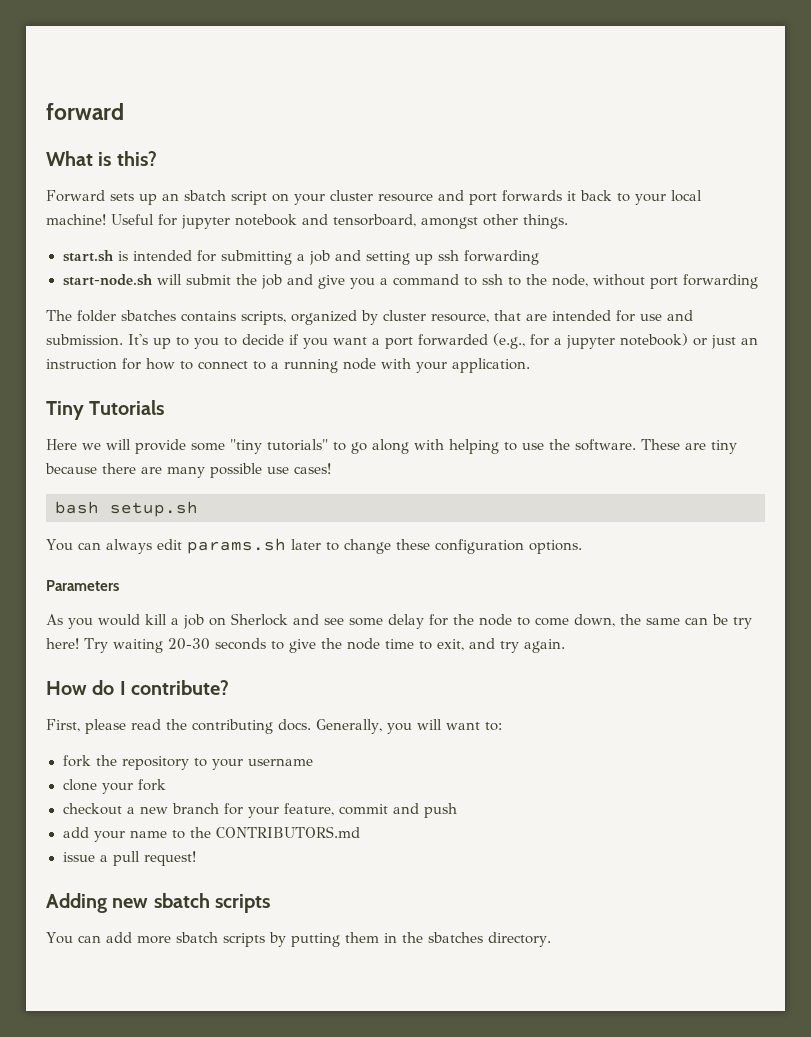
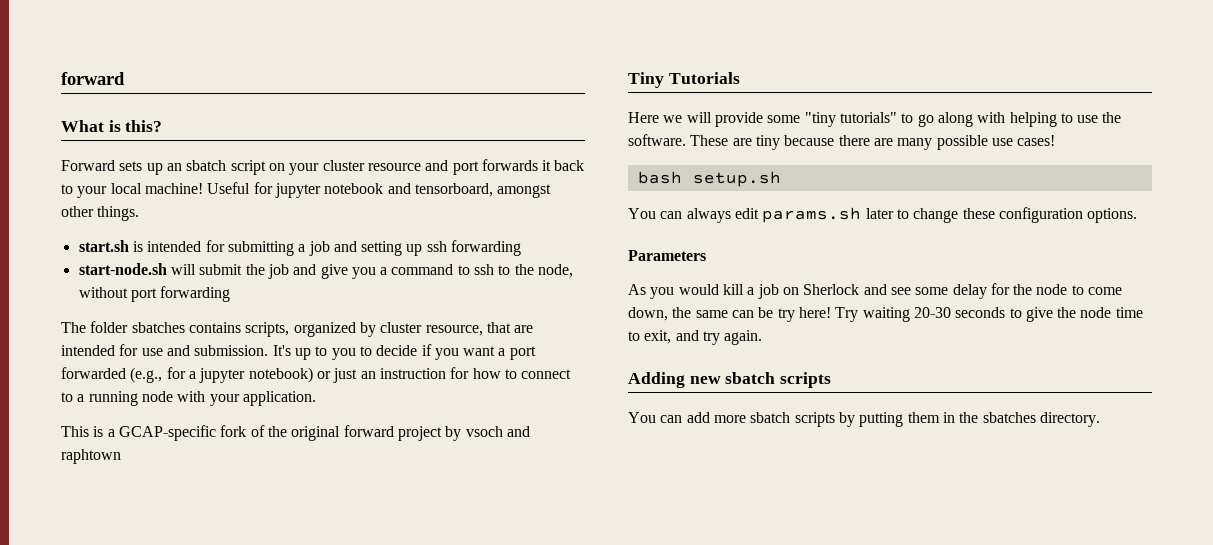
(530, 365) none -> [61,425,530,441] [61,449,121,464] // This is a GCAP-specific fork of the original forward project by vsoch and raphtown
[46,680,230,695] [46,719,502,734] [62,755,313,770] [62,779,166,794] [62,803,457,818] [62,826,360,842] [62,851,196,866] // How do I contribute? // First, please read the contributing docs. Generally, you will want to: // fork the repository to your username // clone your fork // checkout a new branch for your feature, commit and push // add your name to the CONTRIBUTORS.md // issue a pull request! -> (763, 337) none

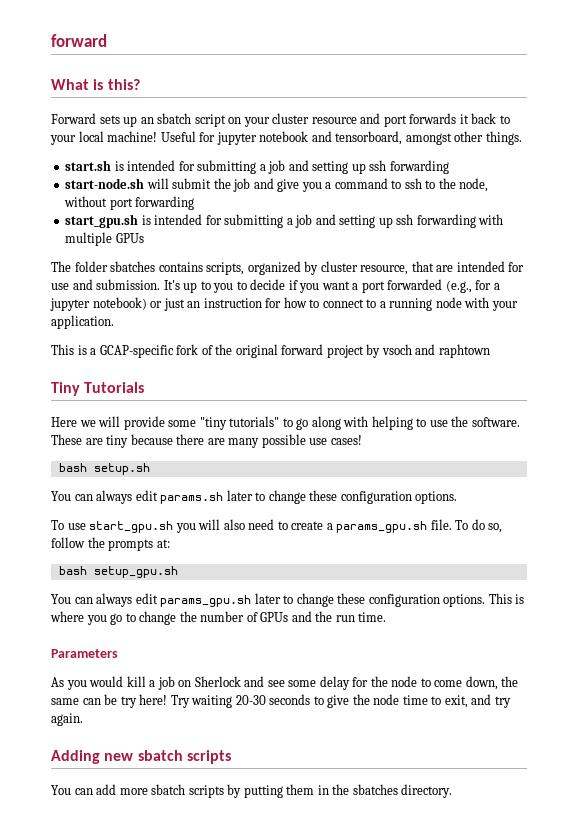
(231, 294) none -> [65,214,504,228] [65,232,144,246] // start_gpu.sh is intended for submitting a job and setting up ssh forwarding with multiple GPUs
(1138, 215) none -> [51,519,503,533] [51,537,170,551] [58,566,178,578] [51,593,525,607] [50,611,387,625] // To use start_gpu.sh you will also need to create a params_gpu.sh file. To do so, follow the prompts at: // bash setup_gpu.sh // You can always edit params_gpu.sh later to change these configuration options. This is where you go to change the number of GPUs and the run time.

